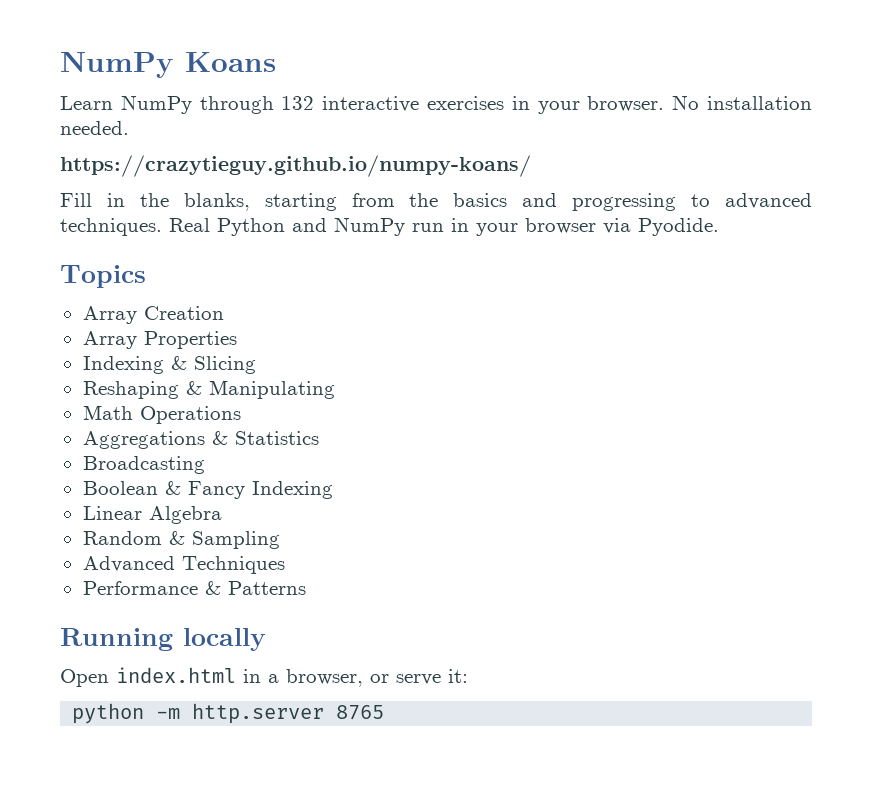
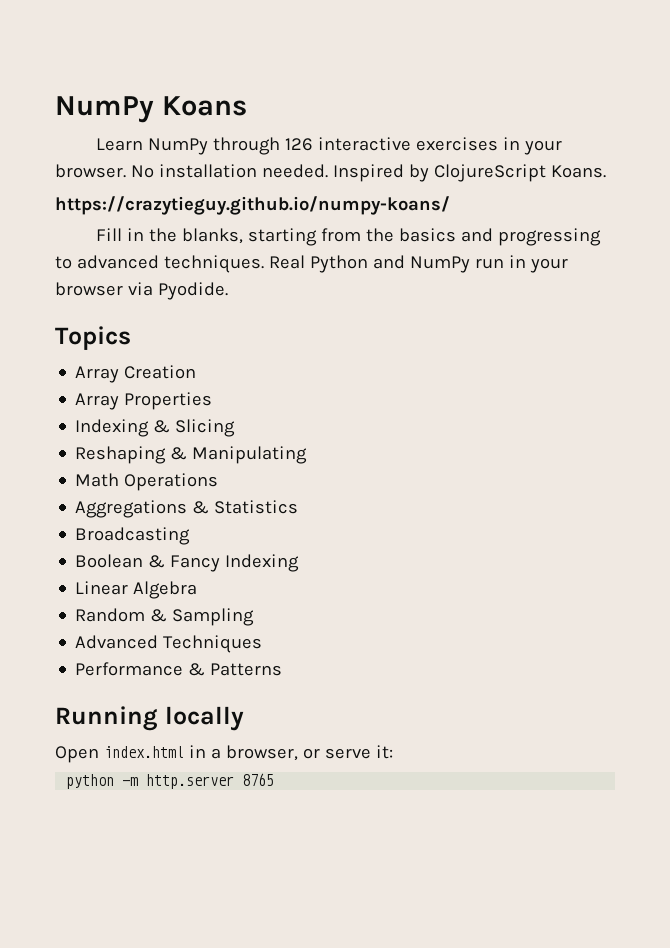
[281,96,315,110] 132 -> [284,138,313,151] 126
(129, 128) none -> [332,164,606,182] Inspired by ClojureScript Koans.

